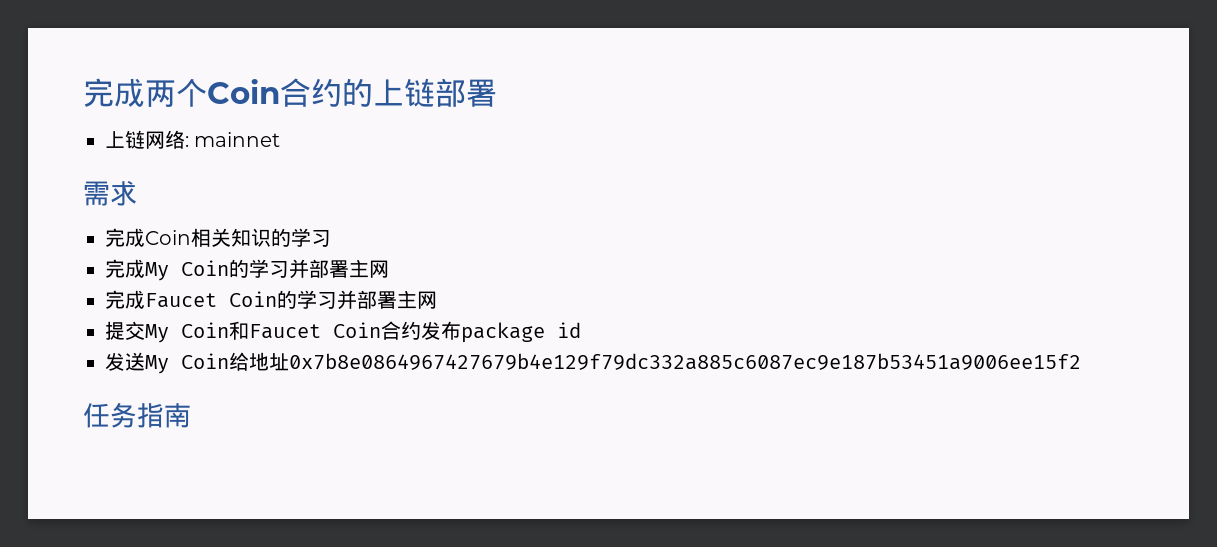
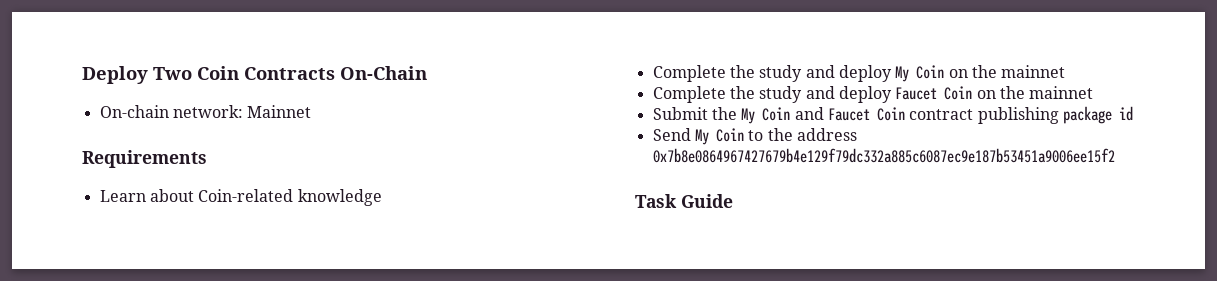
[83,78,497,107] [105,130,281,149] [83,180,137,206] [105,228,331,247] [105,259,389,281] [105,290,437,310] [105,321,461,343] 完成两个Coin合约的上链部署 // 上链网络: mainnet // 需求 // 完成Coin相关知识的学习 // 完成My Coin的学习并部署主网 // 完成Faucet Coin的学习并部署主网 // 提交My Coin和Faucet Coin合约发布 -> [82,66,427,84] [99,105,312,118] [82,150,207,168] [99,189,382,206] [652,65,1066,82] [652,86,1094,103] [652,107,1059,124] Deploy Two Coin Contracts On-Chain // On-chain network: Mainnet // Requirements // Learn about Coin-related knowledge // Complete the study and deploy My Coin on the mainnet // Complete the study and deploy Faucet Coin on the mainnet // Submit the My Coin and Faucet Coin contract publishing
[105,352,289,374] 发送My Coin给地址 -> [652,128,857,145] Send My Coin to the address
[83,402,191,428] 任务指南 -> [635,194,733,208] Task Guide

